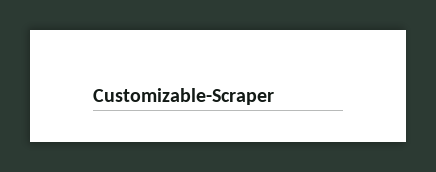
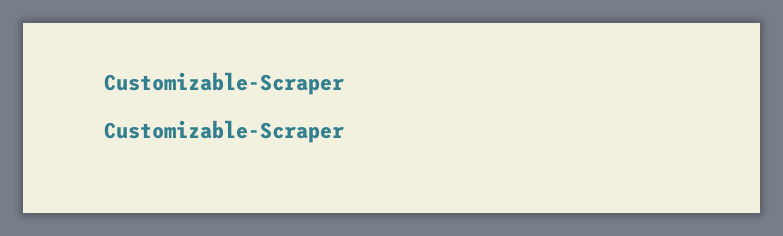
[93,88,274,105] Customizable-Scraper -> [104,72,344,95] [104,120,344,143] Customizable-Scraper // Customizable-Scraper

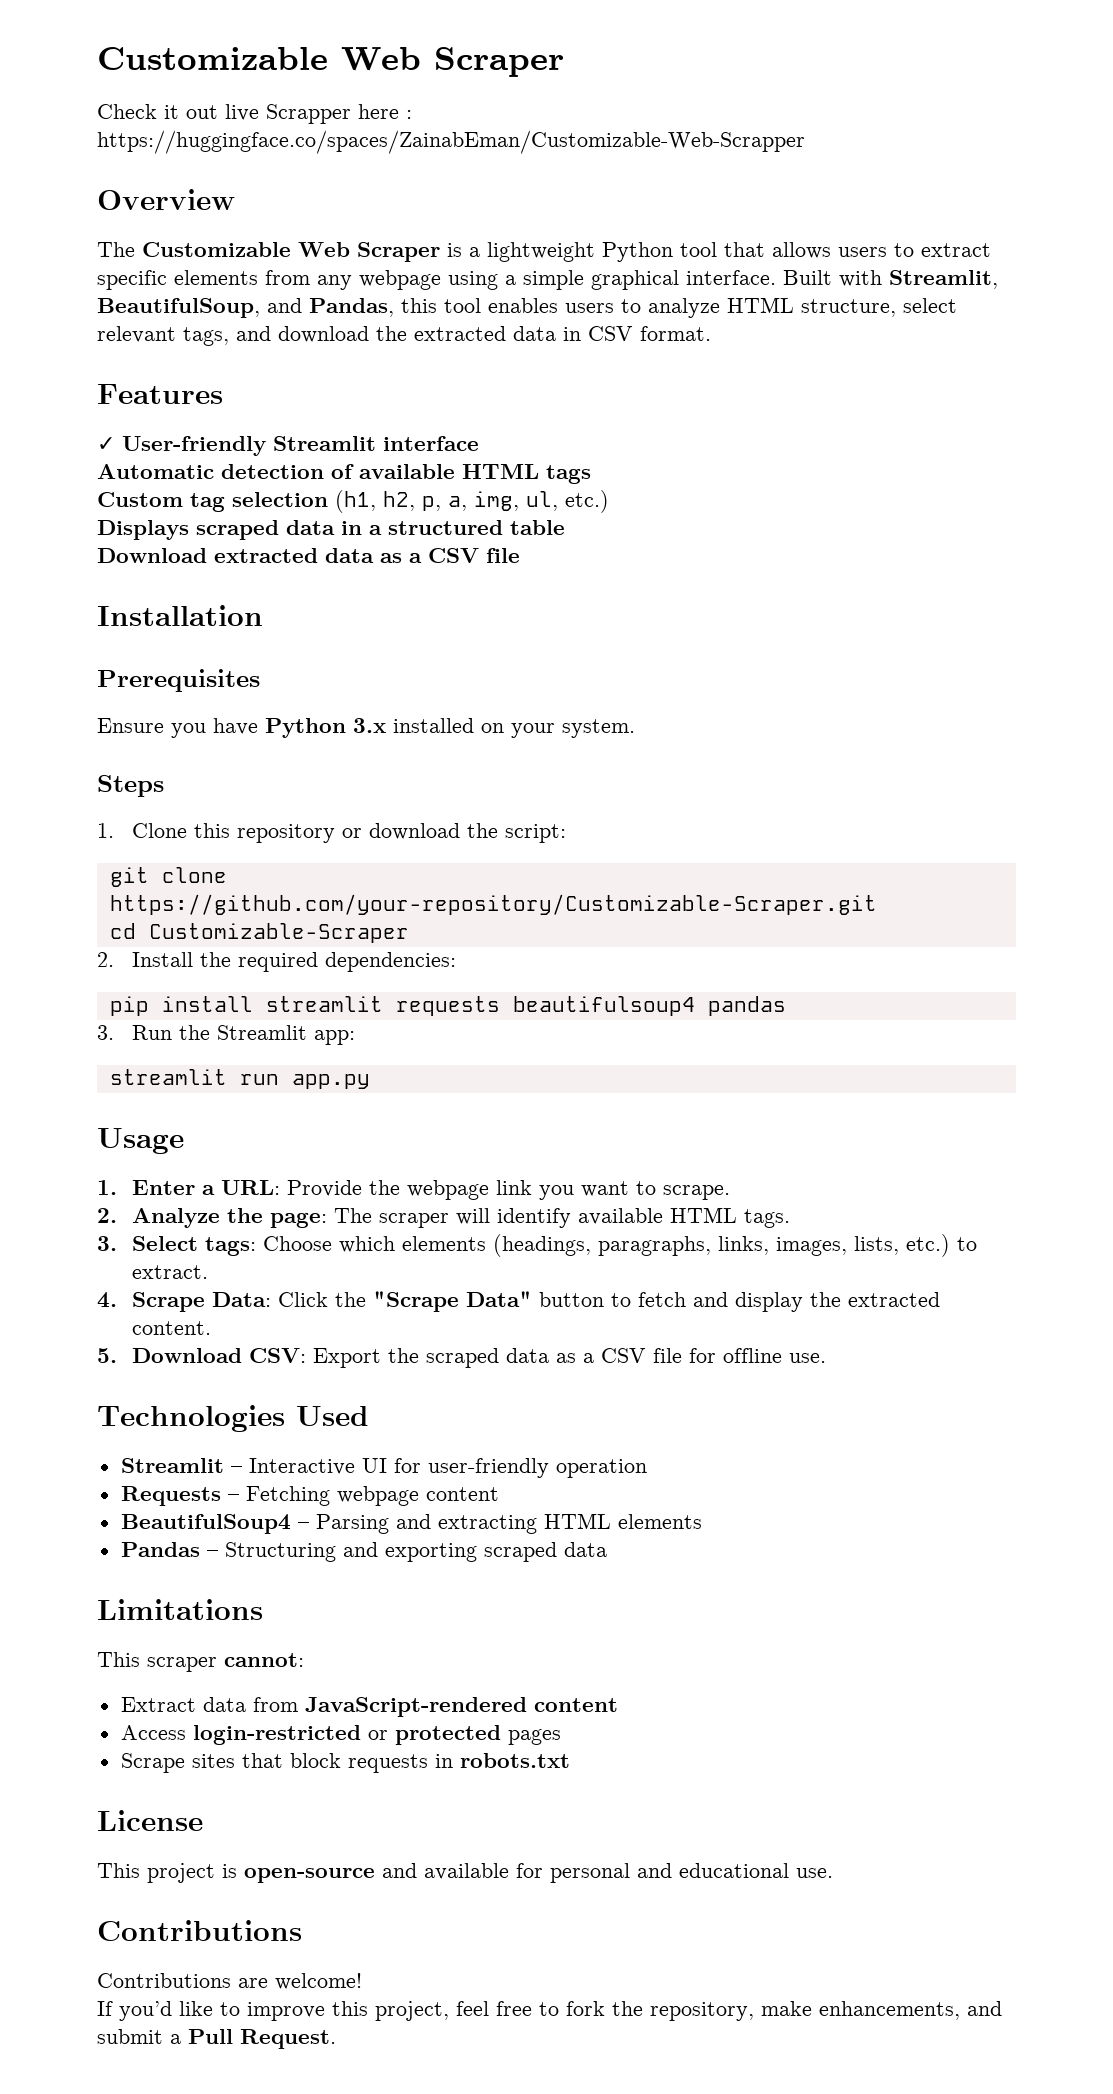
[104,72,344,95] [104,120,344,143] Customizable-Scraper // Customizable-Scraper -> [97,47,564,77] [97,104,412,124] [97,130,805,154] [97,189,235,210] [97,242,991,262] [97,270,998,290] [97,297,957,318] [97,326,711,346] [97,384,223,404] [97,436,479,456] [97,464,591,484] [97,490,609,513] [97,520,565,540] [97,548,520,563] [97,605,263,626] [97,669,260,692] [97,718,635,738] [97,775,164,797] [97,823,567,843] [109,867,227,887] [109,894,877,915] [109,923,409,943] [97,952,457,972] [109,996,786,1016] [97,1025,356,1045] [109,1069,370,1089] [97,1128,184,1154] [97,1180,731,1200] [97,1207,791,1228] [97,1234,978,1257] [132,1265,209,1279] [97,1291,941,1312] [132,1321,212,1335] [97,1348,827,1368] [97,1405,369,1432] [120,1458,647,1478] [120,1486,499,1506] [120,1513,702,1534] [120,1542,607,1562] [97,1599,263,1620] [97,1652,304,1672] [120,1697,618,1717] [120,1725,561,1745] [120,1753,570,1773] [97,1810,203,1831] [97,1863,833,1883] [97,1920,302,1941] [97,1973,362,1990] [97,2001,1002,2021] [97,2029,336,2049] Customizable Web Scraper // Check it out live Scrapper here : https://huggingface.co/spaces/ZainabEman/Customizable-Web-Scrapper // Overview // The Customizable Web Scraper is a lightweight Python tool that allows users to extract specific elements from any webpage using a simple graphical interface. Built with Streamlit, BeautifulSoup, and Pandas, this tool enables users to analyze HTML structure, select relevant tags, and download the extracted data in CSV format. // Features // ✓ User-friendly Streamlit interface // Automatic detection of available HTML tags // Custom tag selection (h1, h2, p, a, img, ul, etc.) // Displays scraped data in a structured table // Download extracted data as a CSV file // Installation // Prerequisites // Ensure you have Python 3.x installed on your system. // Steps // 1. Clone this repository or download the script: // git clone https://github.com/your-repository/Customizable-Scraper.git // cd Customizable-Scraper // 2. Install the required dependencies: // pip install streamlit requests beautifulsoup4 pandas // 3. Run the Streamlit app: // streamlit run app.py // Usage // 1. Enter a URL: Provide the webpage link you want to scrape. // 2. Analyze the page: The scraper will identify available HTML tags. // 3. Select tags: Choose which elements (headings, paragraphs, links, images, lists, etc.) to extract. // 4. Scrape Data: Click the "Scrape Data" button to fetch and display the extracted content. // 5. Download CSV: Export the scraped data as a CSV file for offline use. // Technologies Used // Streamlit – Interactive UI for user-friendly operation // Requests – Fetching webpage content // BeautifulSoup4 – Parsing and extracting HTML elements // Pandas – Structuring and exporting scraped data // Limitations // This scraper cannot: // Extract data from JavaScript-rendered content // Access login-restricted or protected pages // Scrape sites that block requests in robots.txt // License // This project is open-source and available for personal and educational use. // Contributions // Contributions are welcome! // If you’d like to improve this project, feel free to fork the repository, make enhancements, and submit a Pull Request.

